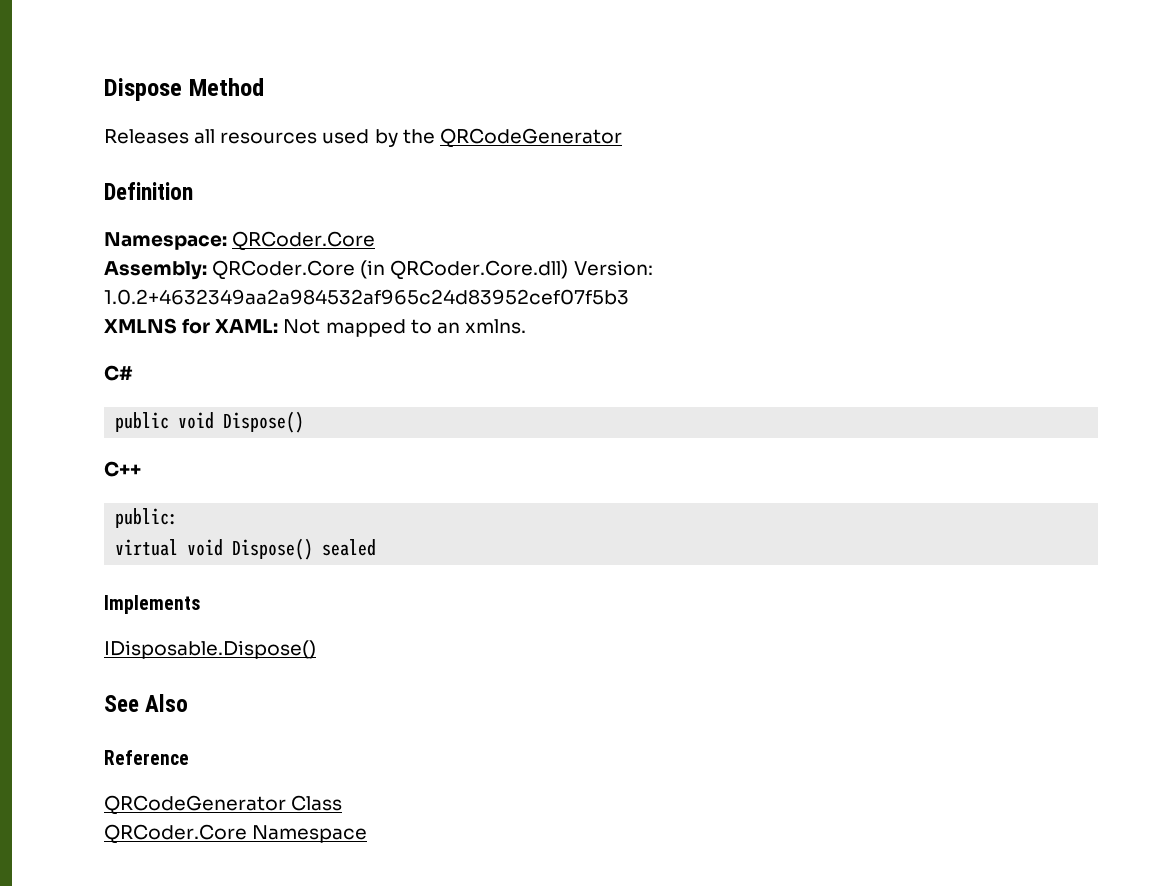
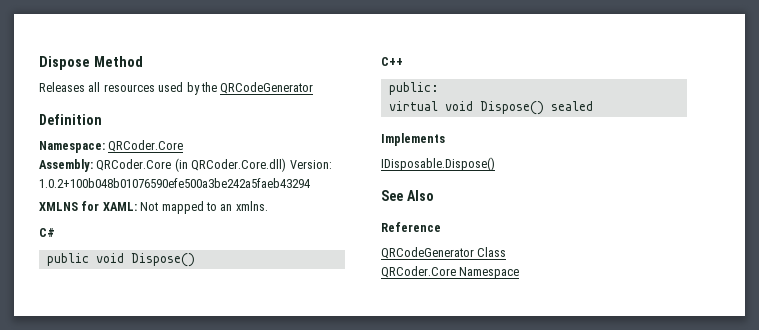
[104,289,629,305] 1.0.2+4632349aa2a984532af965c24d83952cef07f5b3 -> [39,178,310,188] 1.0.2+100b048b01076590efe500a3be242a5faeb43294

